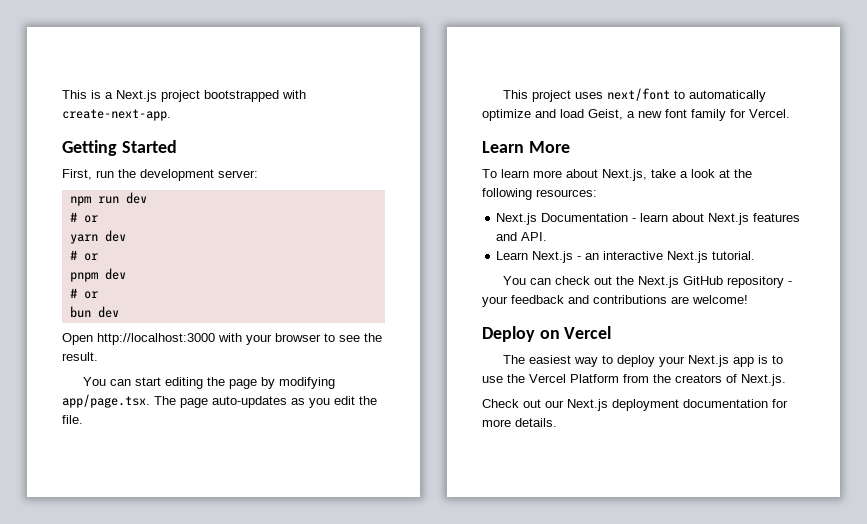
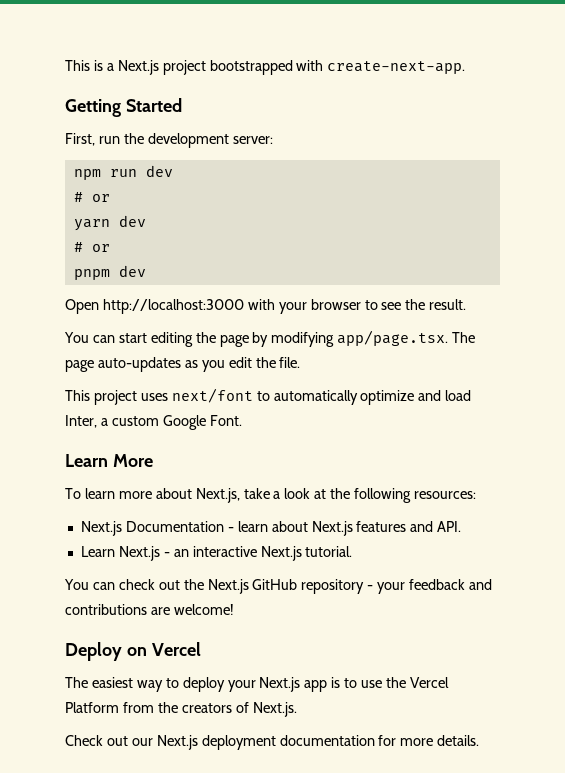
[69,288,98,299] [69,306,119,318] // # or // bun dev -> (146, 271) none
[588,109,790,121] Geist, a new font family for Vercel. -> [65,415,242,430] Inter, a custom Google Font.

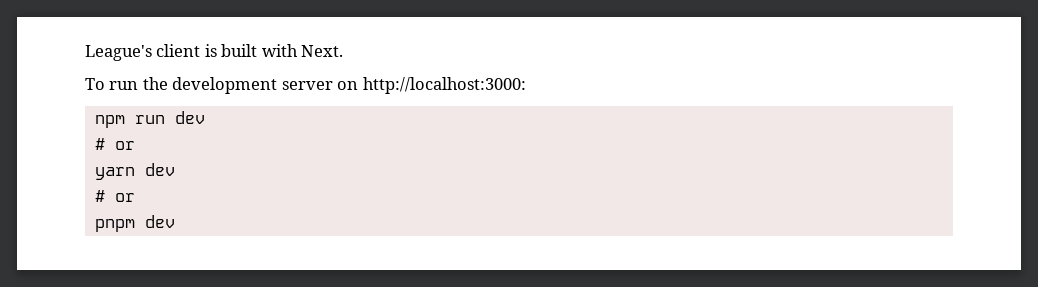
[65,60,466,75] [65,98,182,117] [65,133,273,148] This is a Next.js project bootstrapped with create-next-app. // Getting Started // First, run the development server: -> [85,44,344,61] [85,77,526,94] League's client is built with Next. // To run the development server on http://localhost:3000:
[65,299,467,314] [64,330,476,347] [65,357,301,372] [65,388,472,405] [65,415,242,430] [65,454,153,467] [65,488,477,503] [80,521,462,536] [80,546,353,561] [64,579,493,594] [65,604,234,615] [65,642,201,661] [65,677,449,692] [65,702,297,717] [65,735,480,750] // Open http://localhost:3000 with your browser to see the result. // You can start editing the page by modifying app/page.tsx. The page auto-updates as you edit the file. // This project uses next/font to automatically optimize and load Inter, a custom Google Font. // Learn More // To learn more about Next.js, take a look at the following resources: // Next.js Documentation - learn about Next.js features and API. // Learn Next.js - an interactive Next.js tutorial. // You can check out the Next.js GitHub repository - your feedback and contributions are welcome! // Deploy on Vercel // The easiest way to deploy your Next.js app is to use the Vercel Platform from the creators of Next.js. // Check out our Next.js deployment documentation for more details. -> (175, 221) none

